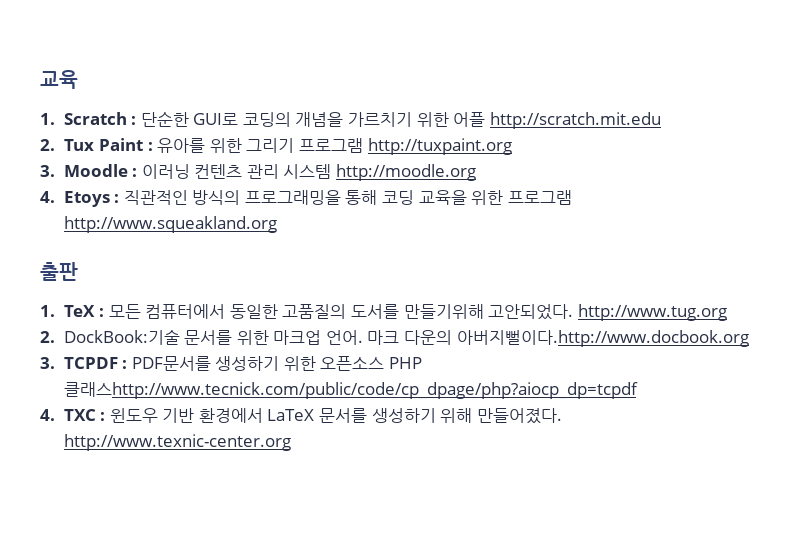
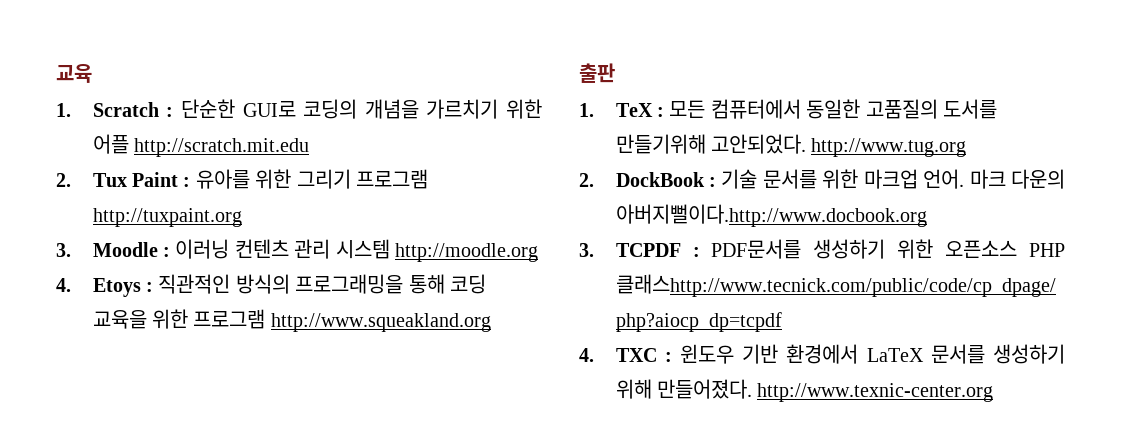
[63,329,180,345] DockBook:기술 -> [615,169,758,189] DockBook : 기술

